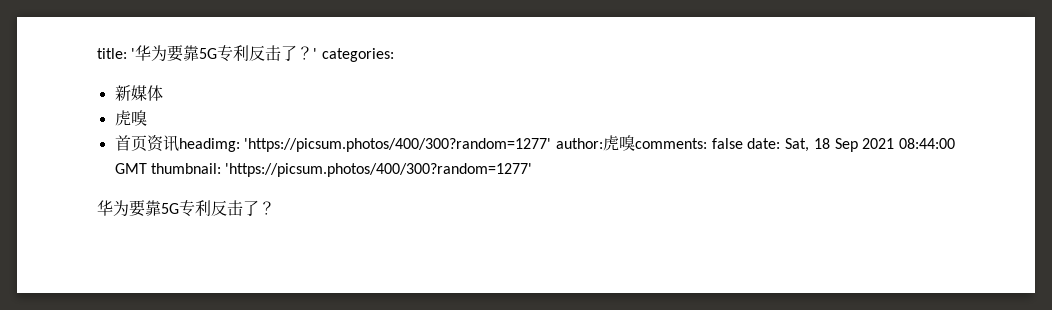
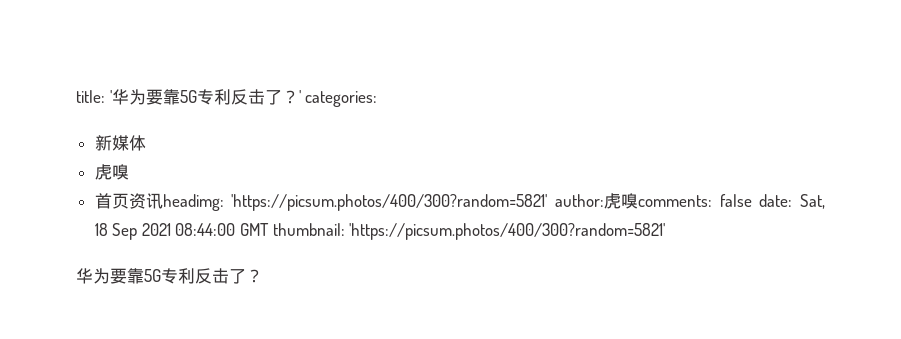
[244,138,552,152] 'https://picsum.photos/400/300?random=1277' -> [231,194,548,211] 'https://picsum.photos/400/300?random=5821'
[225,163,533,177] 'https://picsum.photos/400/300?random=1277' -> [349,223,666,240] 'https://picsum.photos/400/300?random=5821'

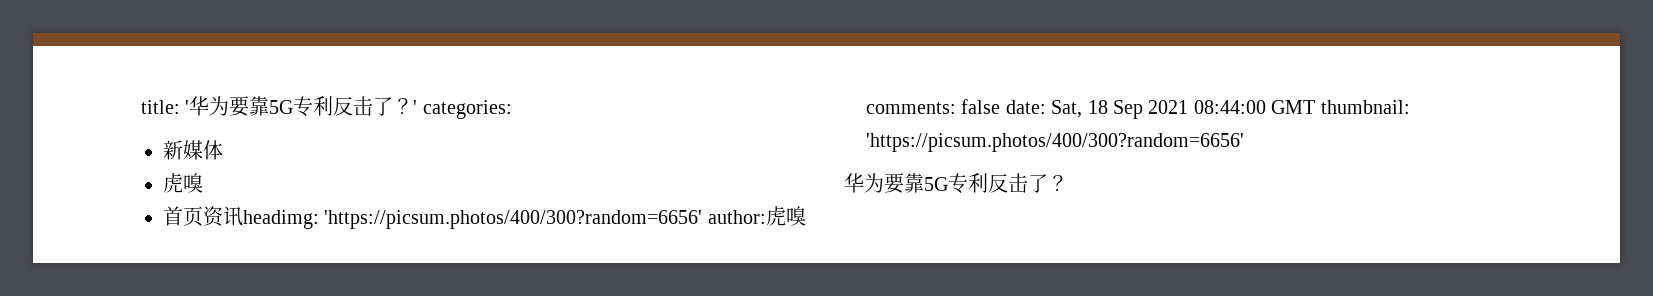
[231,194,548,211] 'https://picsum.photos/400/300?random=5821' -> [324,210,703,229] 'https://picsum.photos/400/300?random=6656'
[349,223,666,240] 'https://picsum.photos/400/300?random=5821' -> [866,133,1244,152] 'https://picsum.photos/400/300?random=6656'

